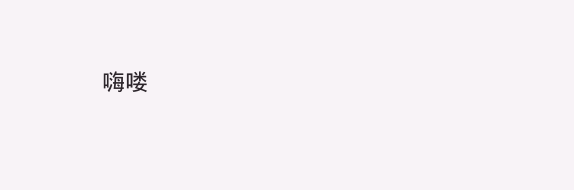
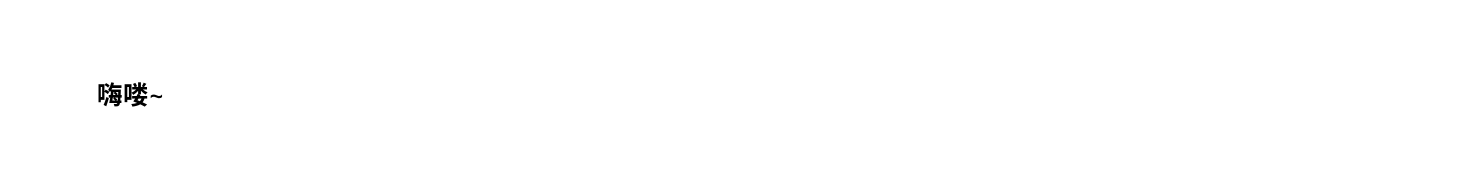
(148, 82) none -> [149,94,164,104] ~

